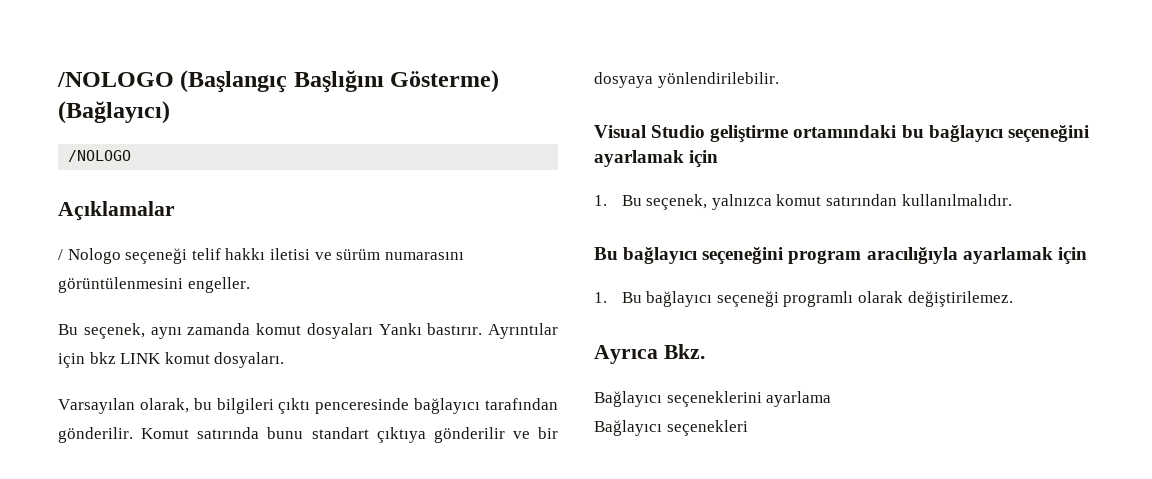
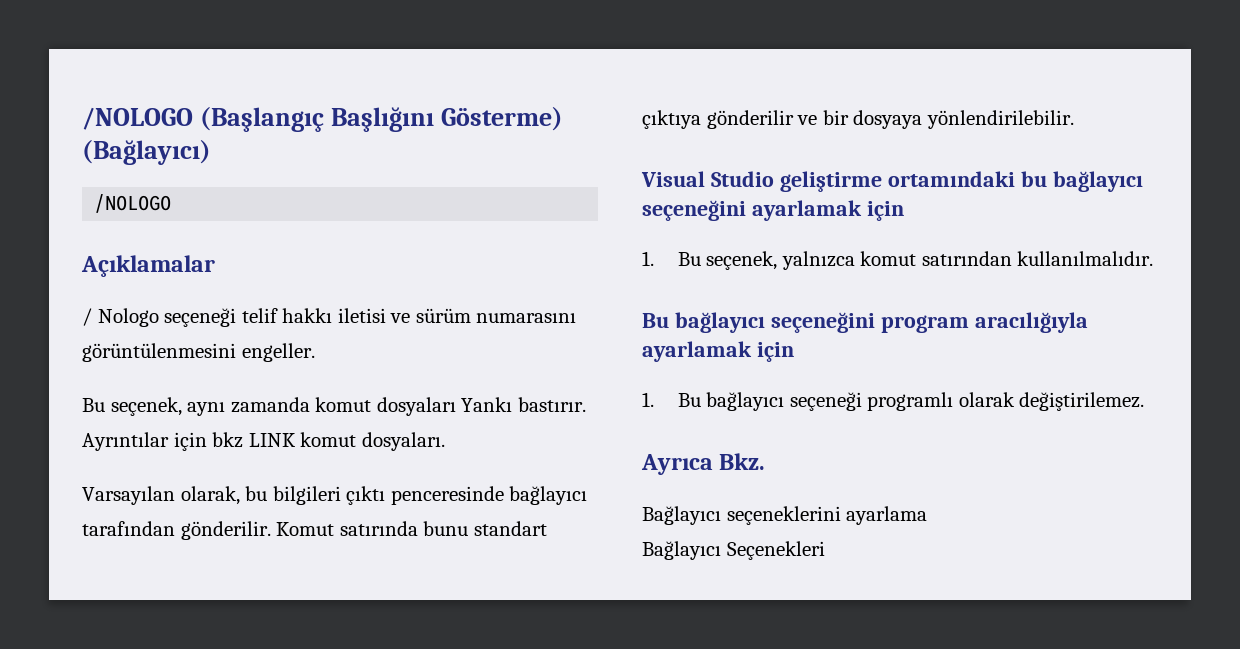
[666,420,748,436] seçenekleri -> [726,541,825,560] Seçenekleri

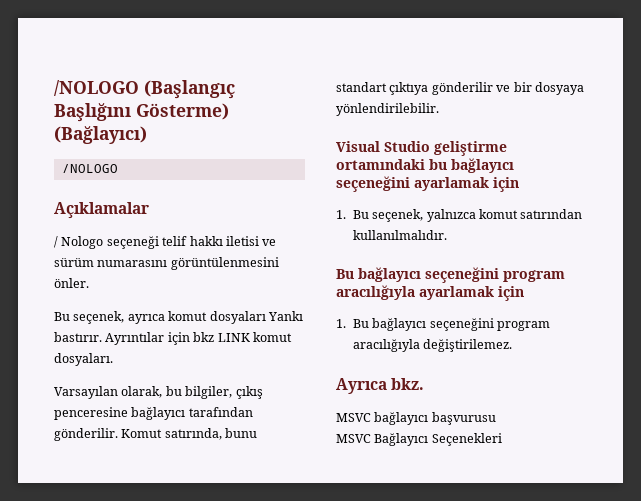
[241,343,315,362] [82,397,310,416] engeller. // Bu seçenek, aynı zamanda -> [54,278,89,288] [54,311,165,324] önler. // Bu seçenek, ayrıca
[272,486,504,505] bilgileri çıktı penceresinde -> [185,386,263,399] [54,407,128,420] bilgiler, çıkış penceresine
[339,521,418,536] satırında -> [164,428,222,440] satırında,
[789,392,1015,411] seçeneği programlı olarak -> [429,318,550,331] [352,339,420,352] seçeneğini program aracılığıyla
[719,453,766,470] [642,506,928,525] Bkz. // Bağlayıcı seçeneklerini ayarlama // -> [391,378,425,390] [336,412,496,425] [336,434,371,443] bkz. // MSVC bağlayıcı başvurusu // MSVC

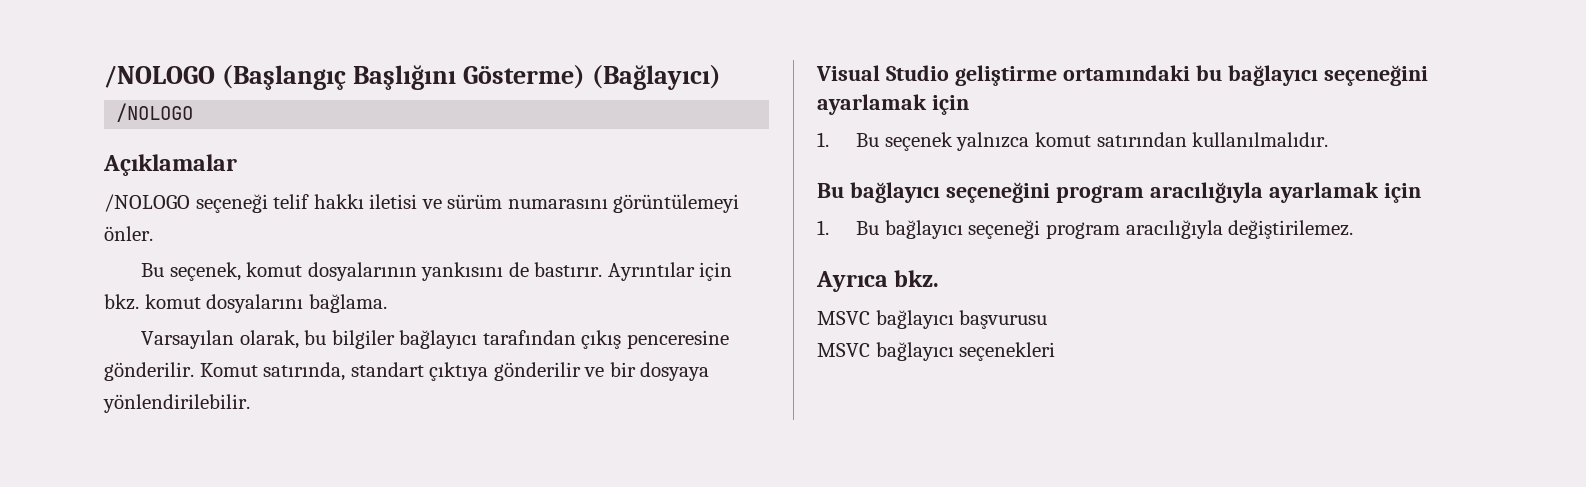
[54,236,104,249] / Nologo -> [104,194,190,212] /NOLOGO
[170,257,279,270] görüntülenmesini -> [613,194,740,213] görüntülemeyi
[127,311,303,324] [54,332,292,345] [54,353,113,366] [54,386,263,399] [54,407,253,420] ayrıca komut dosyaları Yankı bastırır. Ayrıntılar için bkz LINK komut dosyaları. // Varsayılan olarak, bu bilgiler, çıkış penceresine bağlayıcı tarafından -> [246,262,733,281] [104,294,387,313] [140,330,729,349] komut dosyalarının yankısını de bastırır. Ayrıntılar için bkz. komut dosyalarını bağlama. // Varsayılan olarak, bu bilgiler bağlayıcı tarafından çıkış penceresine
[225,428,258,438] bunu -> (346, 371) none
[372,209,424,222] seçenek, -> [884,132,953,151] seçenek
[429,318,494,331] seçeneğini -> [968,220,1041,239] seçeneği
[374,433,502,446] Bağlayıcı Seçenekleri -> [875,342,1056,361] bağlayıcı seçenekleri

